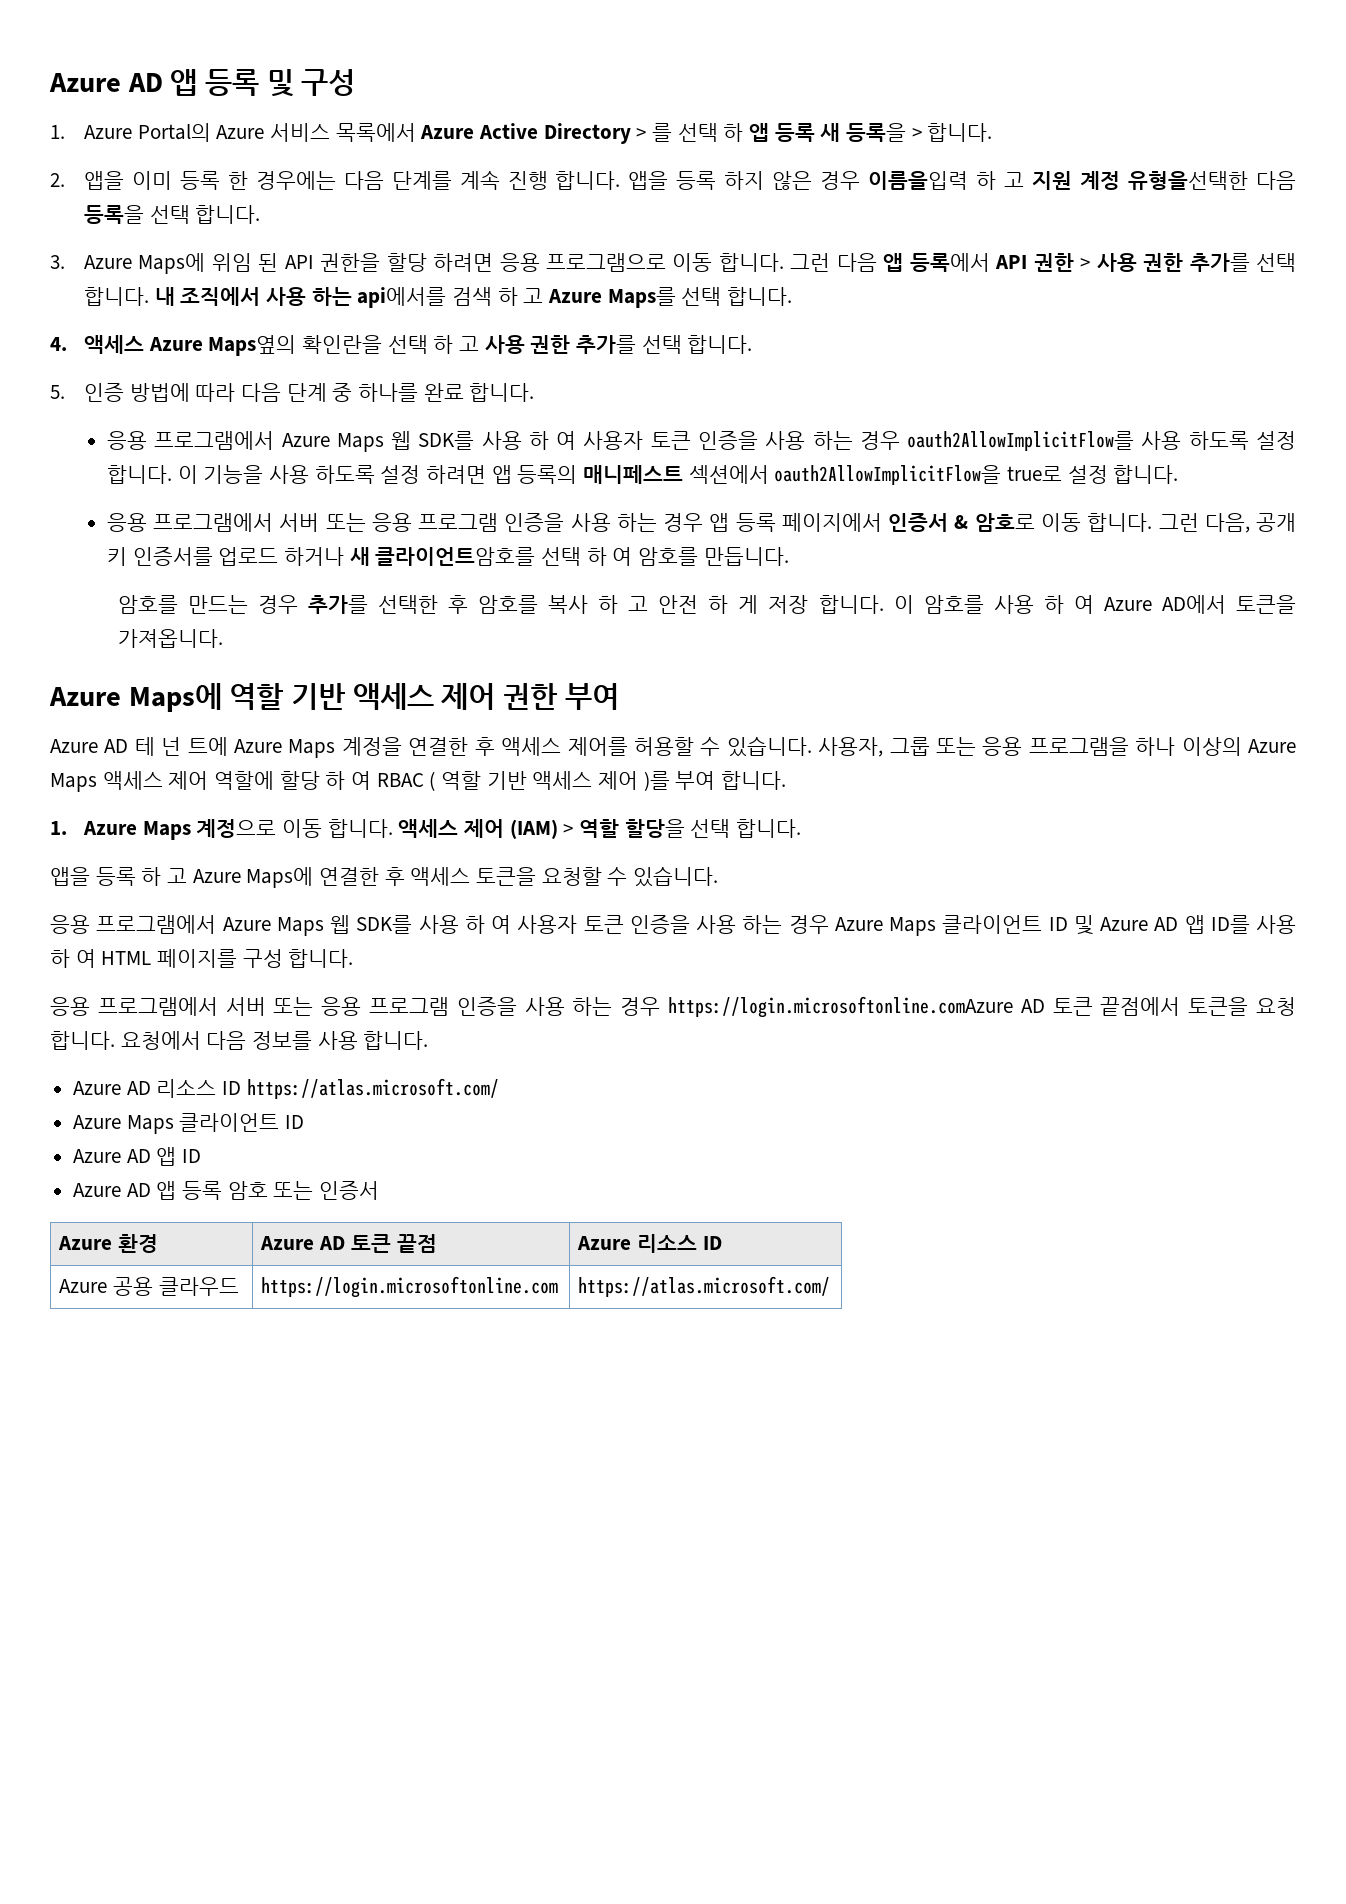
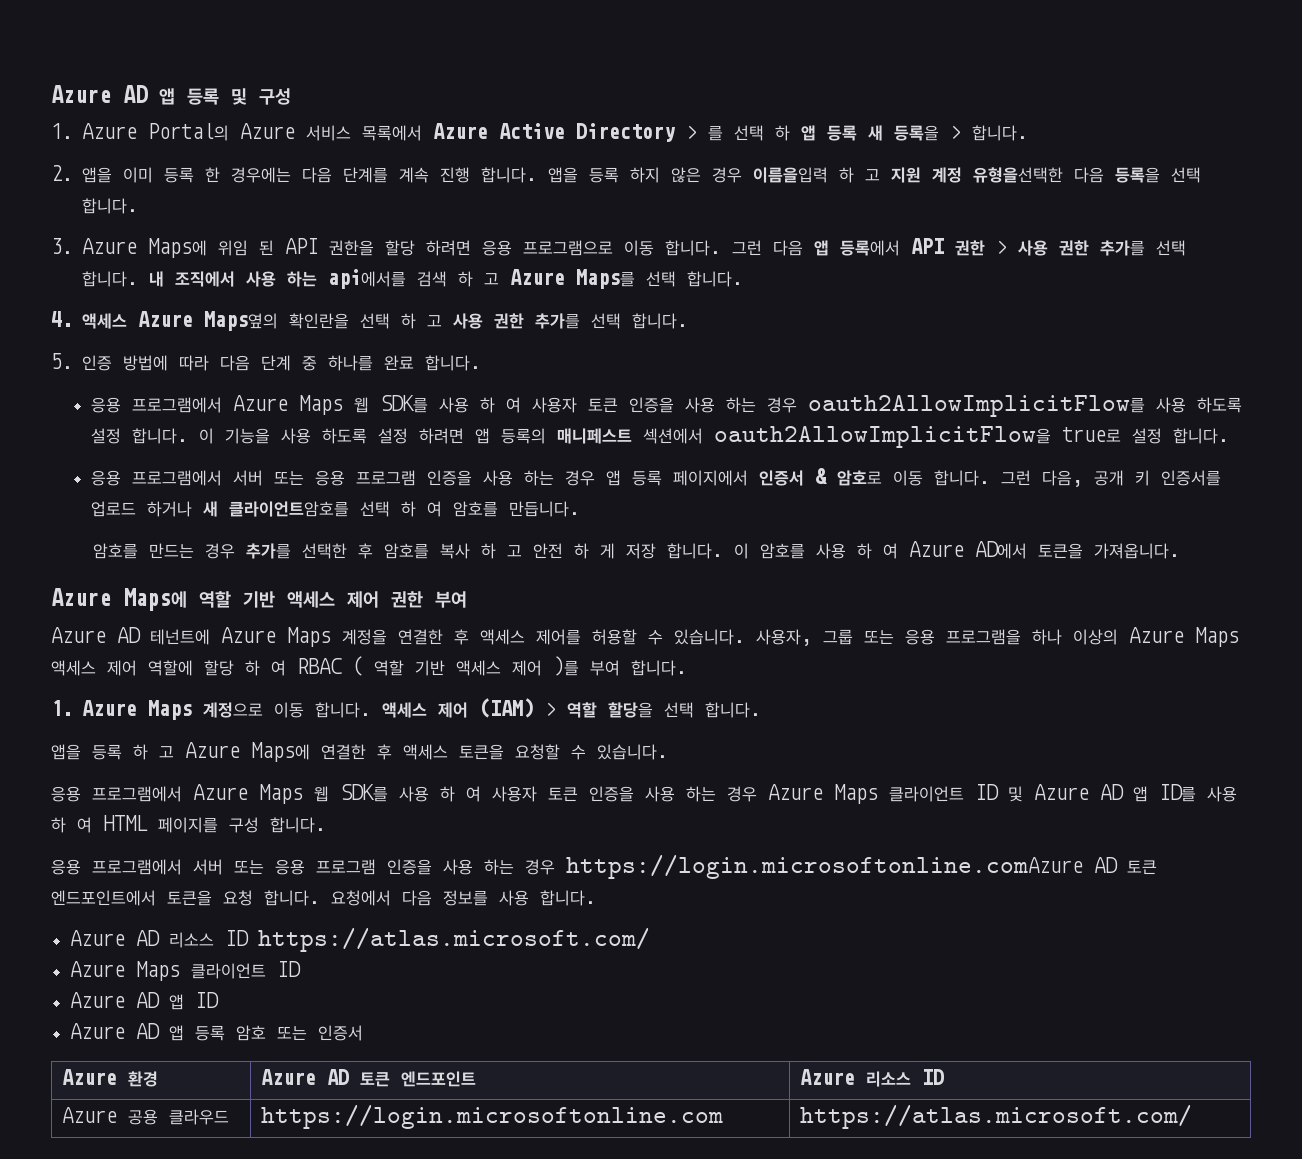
[134,737,228,756] 테 넌 트에 -> [150,629,210,645] 테넌트에
[1100,997,1181,1016] 끝점에서 -> [51,890,156,906] 엔드포인트에서
[396,1234,437,1253] 끝점 -> [400,1071,476,1087] 엔드포인트

